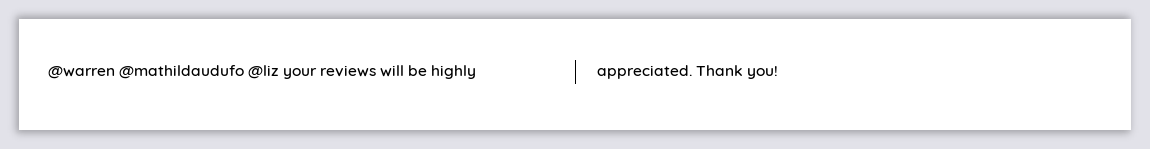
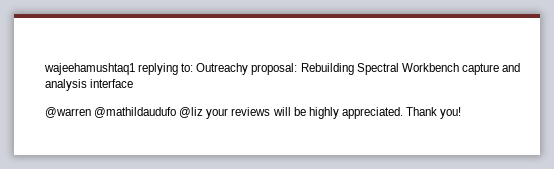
(48, 72) none -> [44,63,520,75] [45,79,134,91] wajeehamushtaq1 replying to: Outreachy proposal: Rebuilding Spectral Workbench capture and analysis interface //

